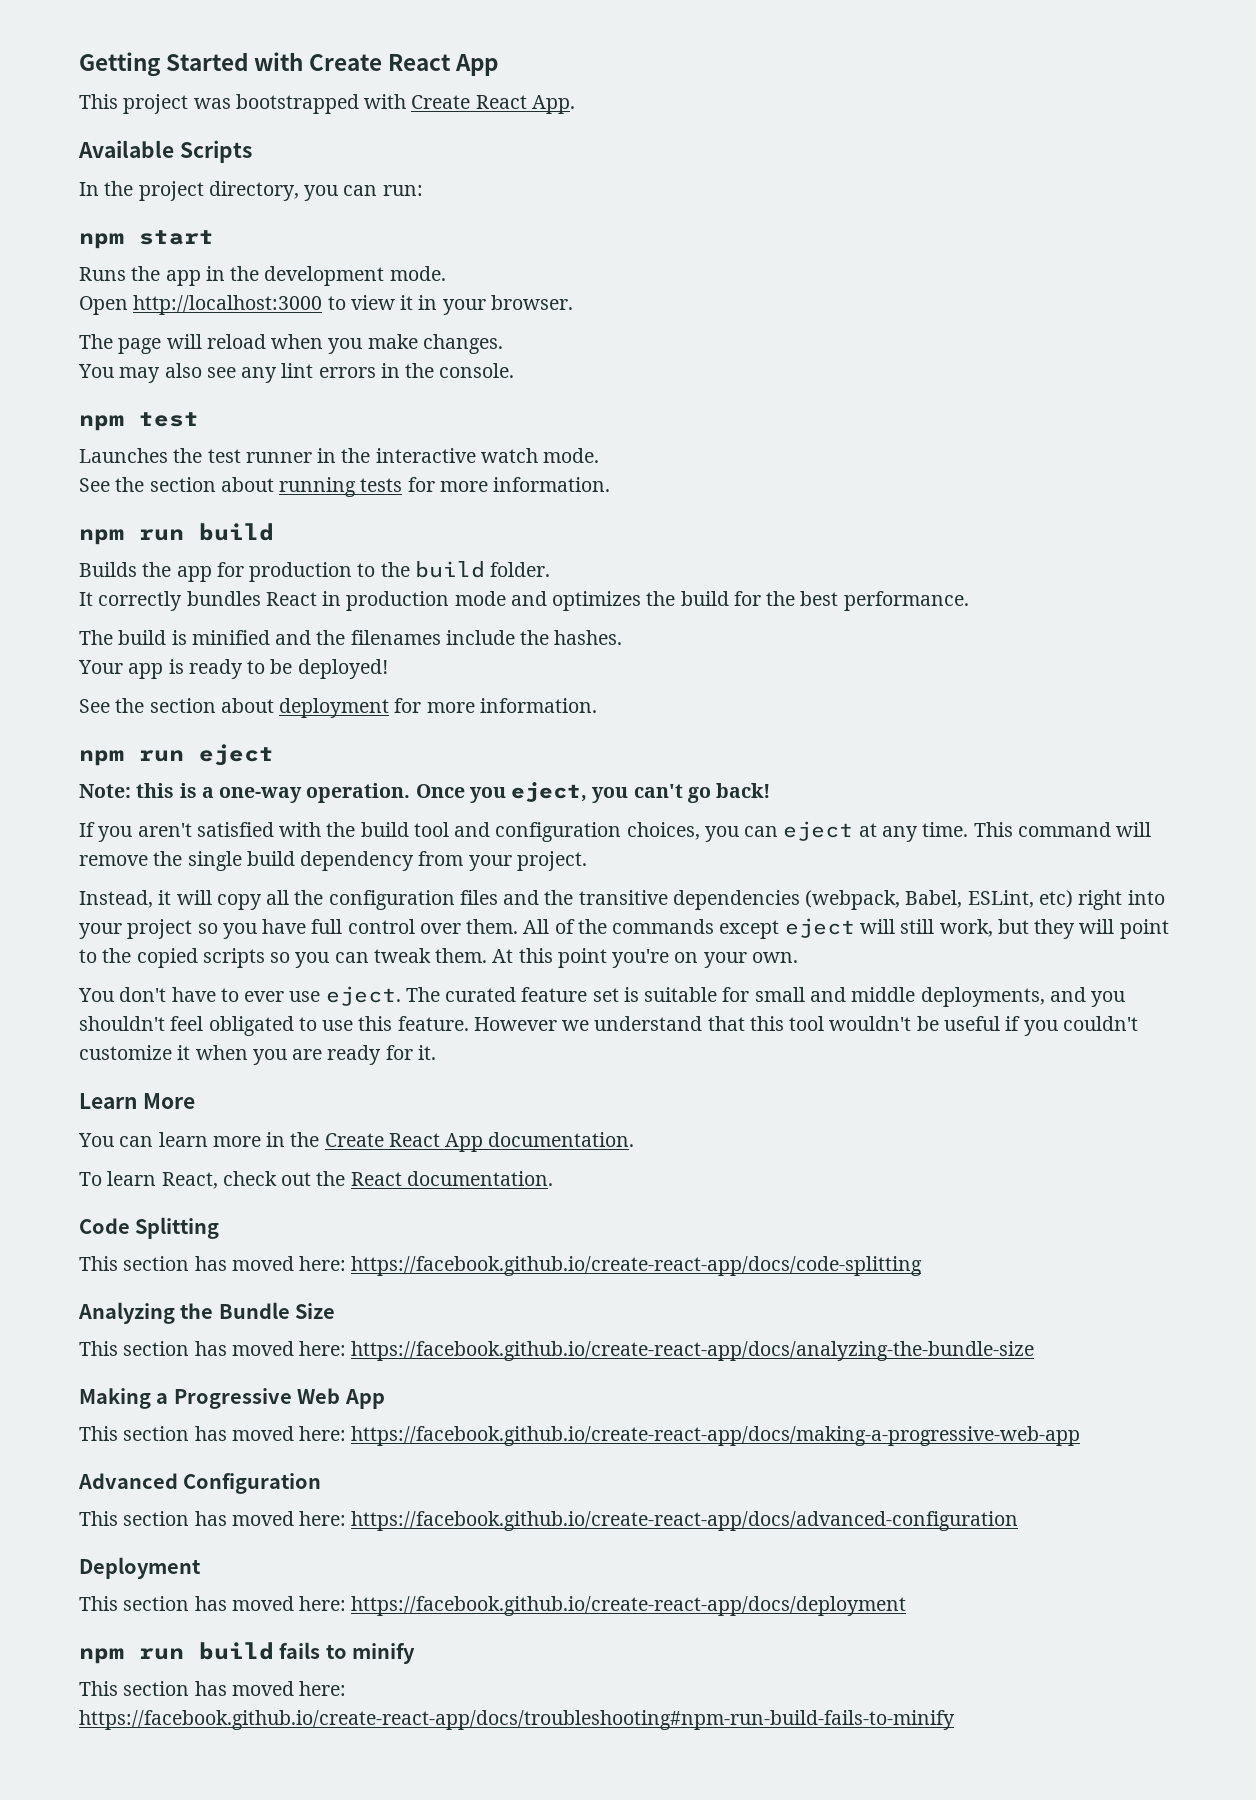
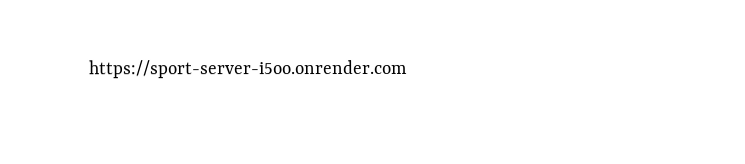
[79,52,499,77] [79,94,575,114] [78,140,252,163] [79,181,423,201] [79,230,214,249] [79,266,446,286] [79,295,573,315] [79,334,503,354] [78,363,515,383] [79,412,199,431] [79,448,600,463] [79,477,611,497] [79,523,274,545] [79,561,551,582] [79,591,969,611] [79,630,623,645] [78,659,388,679] [79,698,597,718] [79,744,274,766] [79,782,771,803] [79,821,1152,842] [79,851,587,871] [79,890,1165,910] [79,918,1169,939] [79,948,798,968] [78,986,1126,1007] [79,1016,1138,1036] [79,1045,436,1065] [79,1093,195,1109] [78,1132,635,1152] [79,1171,553,1189] [79,1217,220,1239] [79,1256,923,1276] [78,1302,336,1324] [79,1341,1035,1361] [79,1388,385,1409] [79,1426,1081,1446] [78,1473,322,1494] [79,1511,1019,1531] [79,1557,201,1579] [79,1596,907,1616] [79,1642,416,1664] [79,1681,347,1696] [79,1710,955,1730] Getting Started with Create React App // This project was bootstrapped with Create React App. // Available Scripts // In the project directory, you can run: // npm start // Runs the app in the development mode. // Open http://localhost:3000 to view it in your browser. // The page will reload when you make changes. // You may also see any lint errors in the console. // npm test // Launches the test runner in the interactive watch mode. // See the section about running tests for more information. // npm run build // Builds the app for production to the build folder. // It correctly bundles React in production mode and optimizes the build for the best performance. // The build is minified and the filenames include the hashes. // Your app is ready to be deployed! // See the section about deployment for more information. // npm run eject // Note: this is a one-way operation. Once you eject, you can't go back! // If you aren't satisfied with the build tool and configuration choices, you can eject at any time. This command will remove the single build dependency from your project. // Instead, it will copy all the configuration files and the transitive dependencies (webpack, Babel, ESLint, etc) right into your project so you have full control over them. All of the commands except eject will still work, but they will point to the copied scripts so you can tweak them. At this point you're on your own. // You don't have to ever use eject. The curated feature set is suitable for small and middle deployments, and you shouldn't feel obligated to use this feature. However we understand that this tool wouldn't be useful if you couldn't customize it when you are ready for it. // Learn More // You can learn more in the Create React App documentation. // To learn React, check out the React documentation. // Code Splitting // This section has moved here: https://facebook.github.io/create-react-app/docs/code-splitting // Analyzing the Bundle Size // This section has moved here: https://facebook.github.io/create-react-app/docs/analyzing-the-bundle-size // Making a Progressive Web App // This section has moved here: https://facebook.github.io/create-react-app/docs/making-a-progressive-web-app // Advanced Configuration // This section has moved here: https://facebook.github.io/create-react-app/docs/advanced-configuration // Deployment // This section has moved here: https://facebook.github.io/create-react-app/docs/deployment // npm run build fails to minify // This section has moved here: https://facebook.github.io/create-react-app/docs/troubleshooting#npm-run-build-fails-to-minify -> [88,59,407,79] https://sport-server-i5oo.onrender.com

